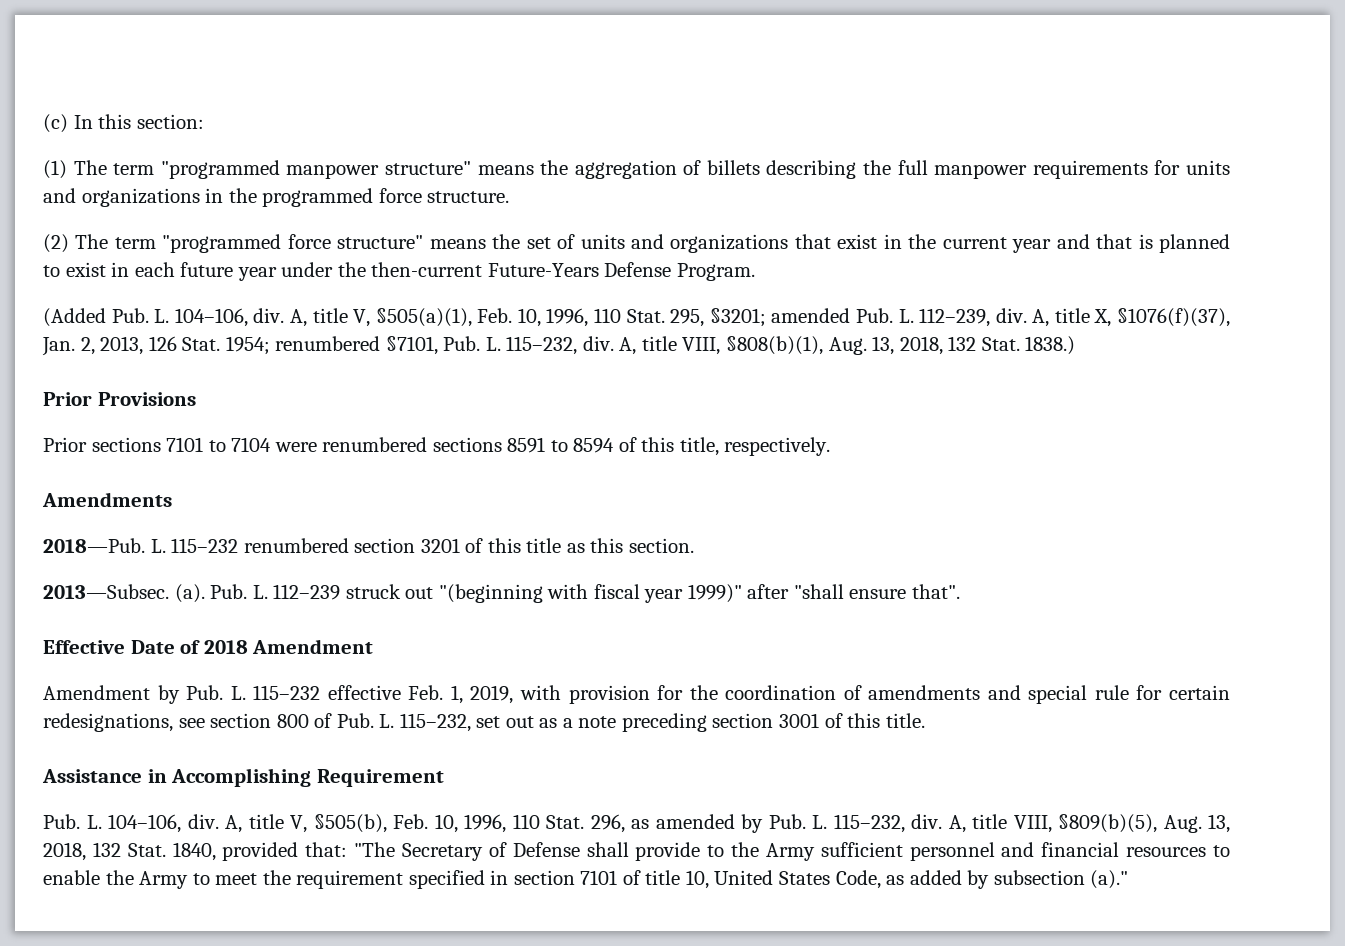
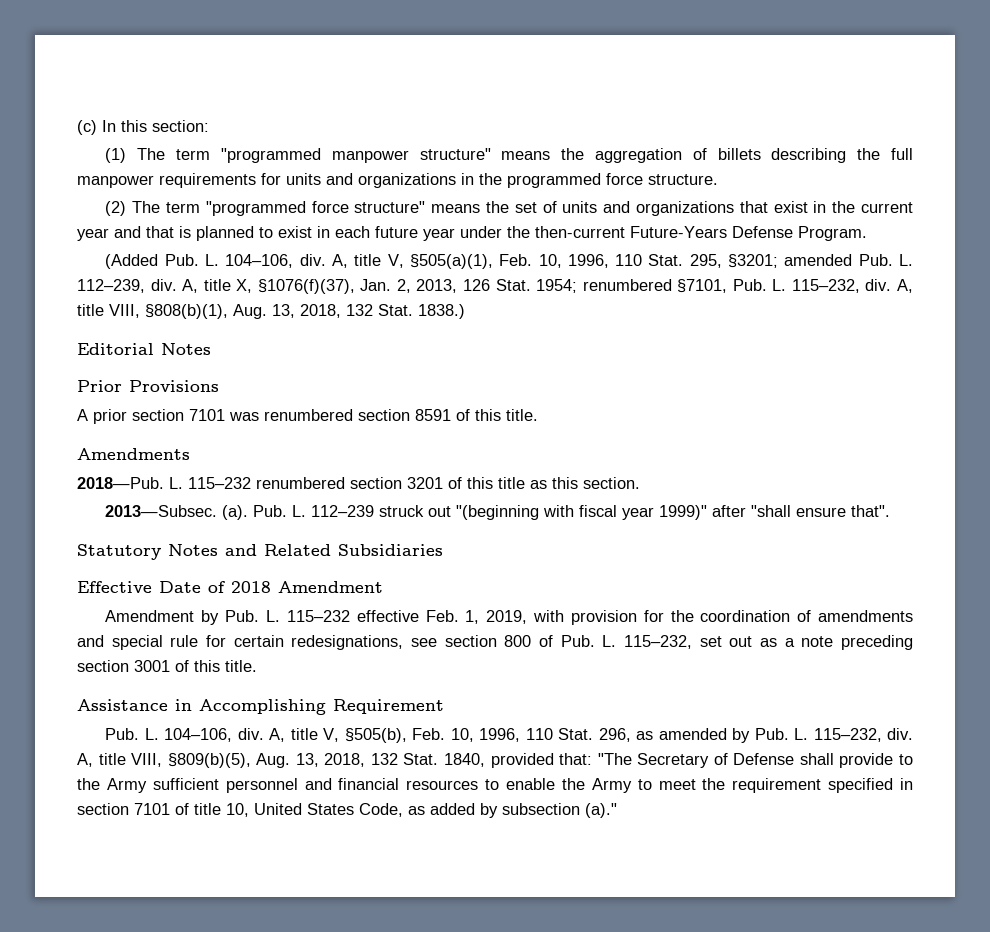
(1076, 345) none -> [77,343,211,355] // Editorial Notes
[43,437,831,456] Prior sections 7101 to 7104 were renumbered sections 8591 to 8594 of this title, respectively. -> [77,409,538,424] A prior section 7101 was renumbered section 8591 of this title.
(961, 591) none -> [77,544,443,560] // Statutory Notes and Related Subsidiaries

